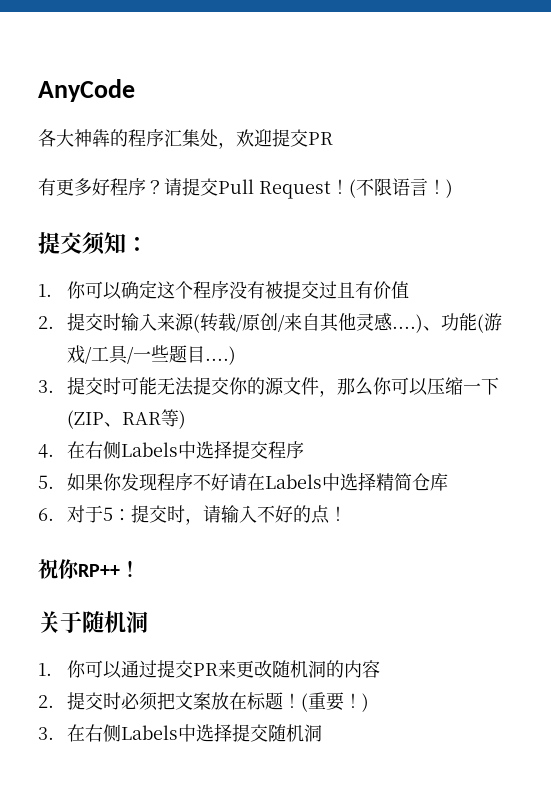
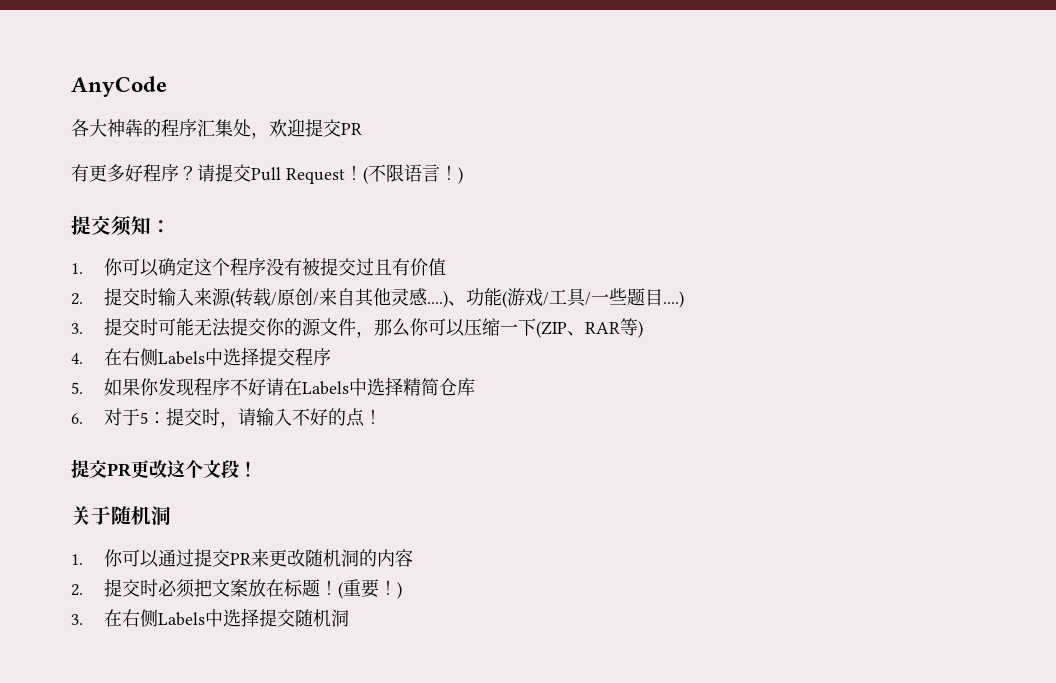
[38,559,120,579] 祝你RP++ -> [71,459,239,478] 提交PR更改这个文段

